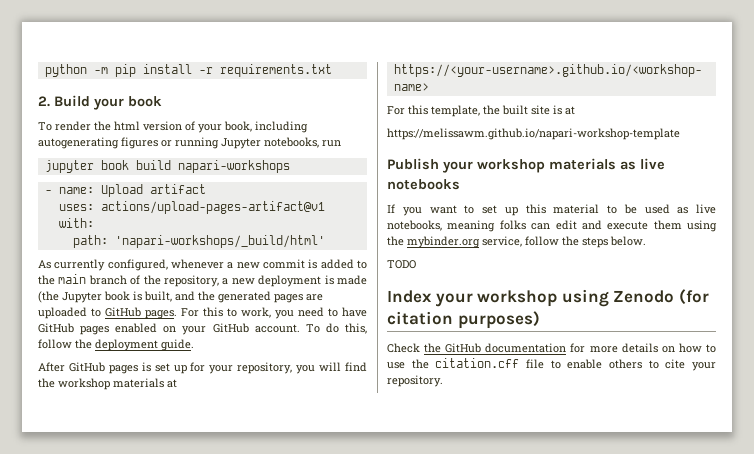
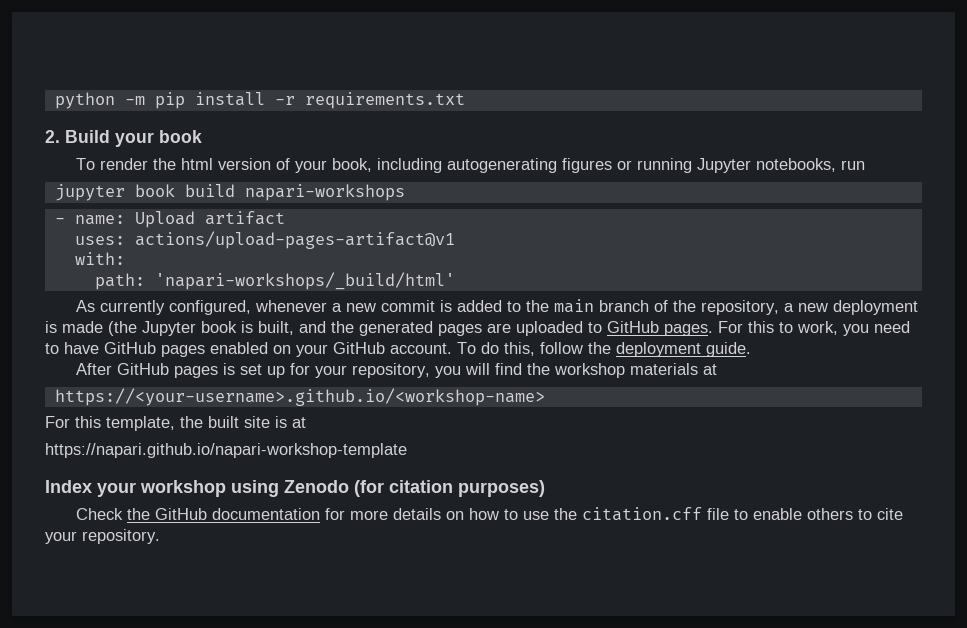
[387,128,680,140] [387,158,665,173] [387,179,460,190] [387,204,716,216] [387,220,717,232] [387,236,646,248] [387,260,416,269] https://melissawm.github.io/napari-workshop-template // Publish your workshop materials as live notebooks // If you want to set up this material to be used as live notebooks, meaning folks can edit and execute them using the mybinder.org service, follow the steps below. // TODO -> [45,443,407,458] https://napari.github.io/napari-workshop-template

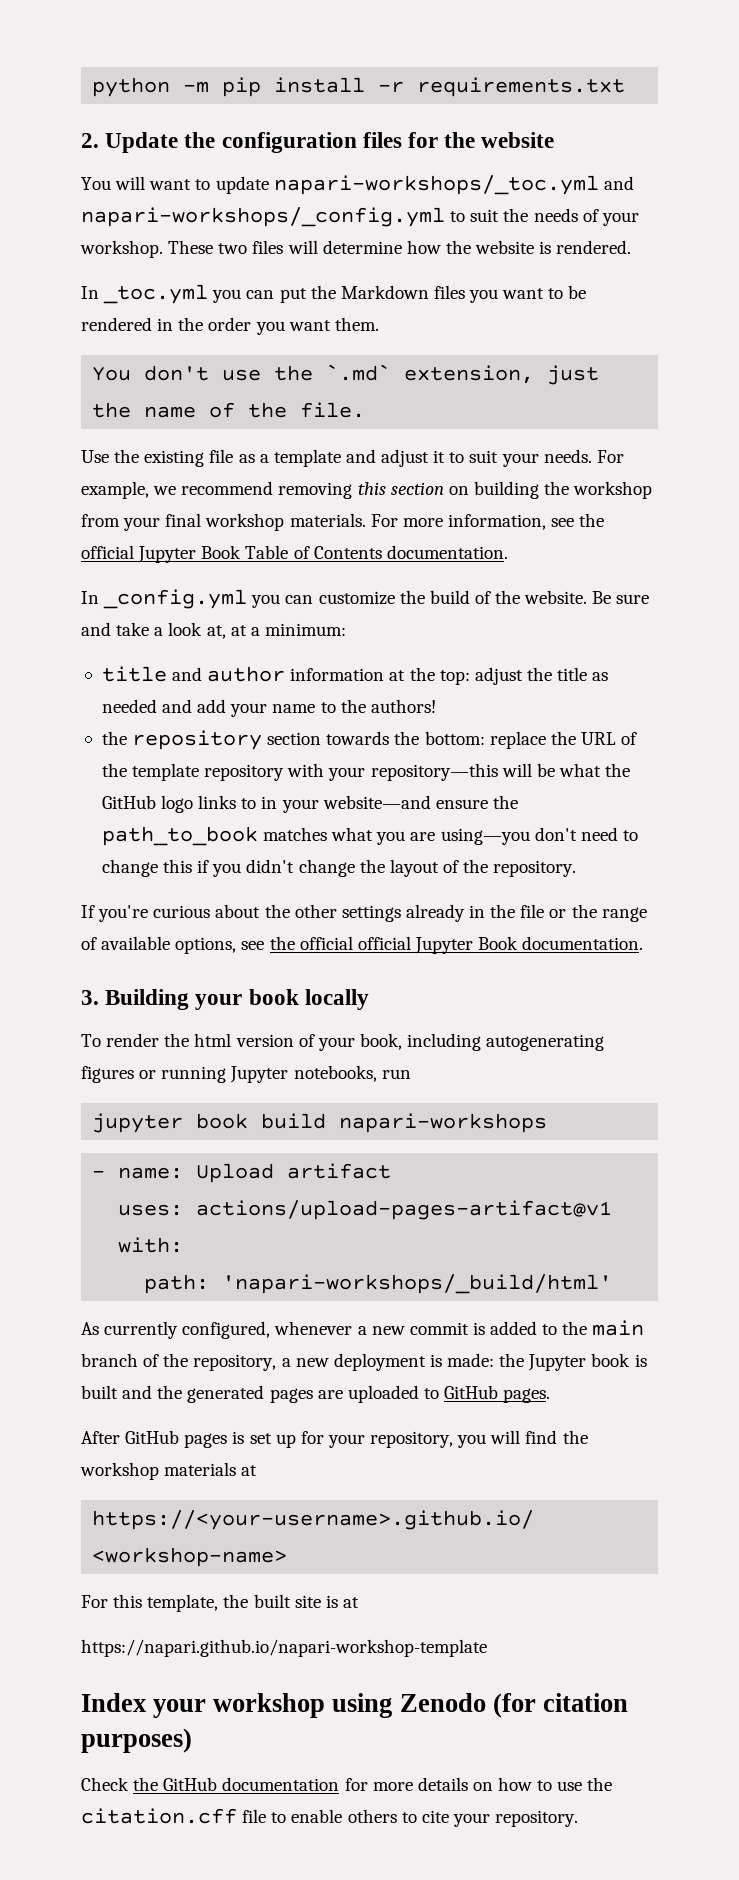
[65,130,110,143] Build -> [105,132,555,153] [81,175,634,195] [81,207,639,227] [80,240,632,258] [81,284,587,304] [81,317,379,335] [92,364,600,385] [92,402,366,418] [81,449,624,467] [81,481,653,499] [81,513,605,531] [81,545,508,563] [81,589,650,609] [81,622,346,639] [101,666,609,685] [101,699,436,717] [101,730,638,750] [101,763,631,781] [101,795,518,813] [101,826,638,846] [101,859,577,877] [81,904,647,922] [81,936,644,954] [81,989,190,1010] Update the configuration files for the website // You will want to update napari-workshops/_toc.yml and napari-workshops/_config.yml to suit the needs of your workshop. These two files will determine how the website is rendered. // In _toc.yml you can put the Markdown files you want to be rendered in the order you want them. // You don't use the `.md` extension, just the name of the file. // Use the existing file as a template and adjust it to suit your needs. For example, we recommend removing this section on building the workshop from your final workshop materials. For more information, see the official Jupyter Book Table of Contents documentation. // In _config.yml you can customize the build of the website. Be sure and take a look at, at a minimum: // title and author information at the top: adjust the title as needed and add your name to the authors! // the repository section towards the bottom: replace the URL of the template repository with your repository—this will be what the GitHub logo links to in your website—and ensure the path_to_book matches what you are using—you don't need to change this if you didn't change the layout of the repository. // If you're curious about the other settings already in the file or the range of available options, see the official official Jupyter Book documentation. // 3. Building
(202, 136) none -> [304,989,369,1010] locally
[62,321,137,336] made (the -> [447,1353,525,1367] made: the
[258,321,294,335] built, -> [81,1385,118,1399] built
[718,321,910,336] [45,342,751,357] For this to work, you need to have GitHub pages enabled on your GitHub account. To do this, follow the deployment guide. -> (551, 1395) none

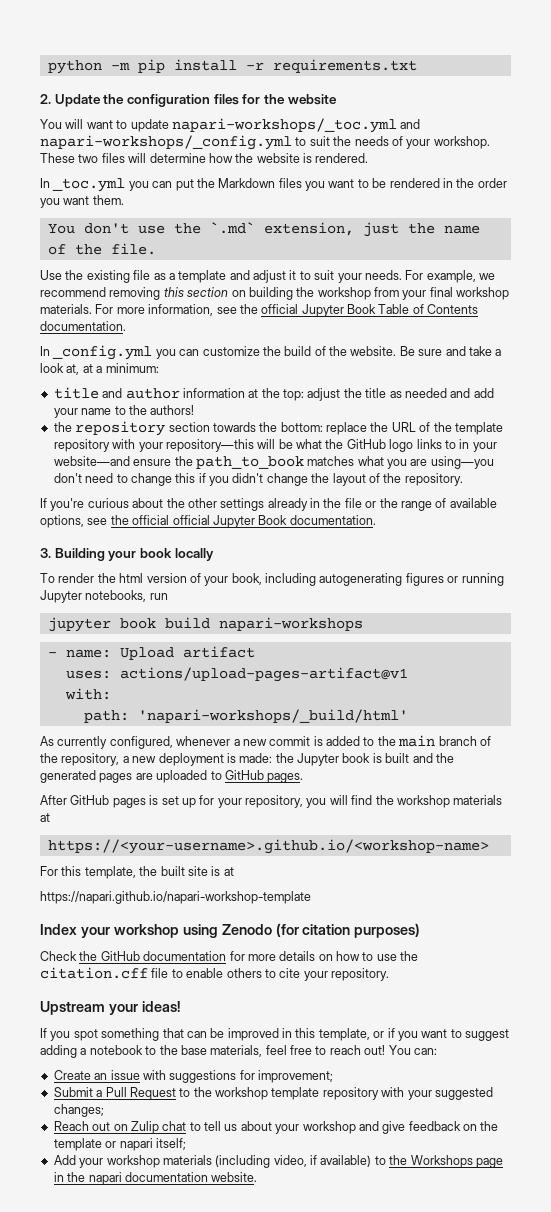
(579, 1818) none -> [40,1001,180,1015] [40,1028,509,1041] [40,1045,437,1058] [53,1070,333,1083] [53,1087,493,1100] [53,1104,104,1117] [53,1121,499,1134] [53,1138,186,1151] [53,1155,503,1168] [53,1172,258,1185] // Upstream your ideas! // If you spot something that can be improved in this template, or if you want to suggest adding a notebook to the base materials, feel free to reach out! You can: // Create an issue with suggestions for improvement; // Submit a Pull Request to the workshop template repository with your suggested changes; // Reach out on Zulip chat to tell us about your workshop and give feedback on the template or napari itself; // Add your workshop materials (including video, if available) to the Workshops page in the napari documentation website.

